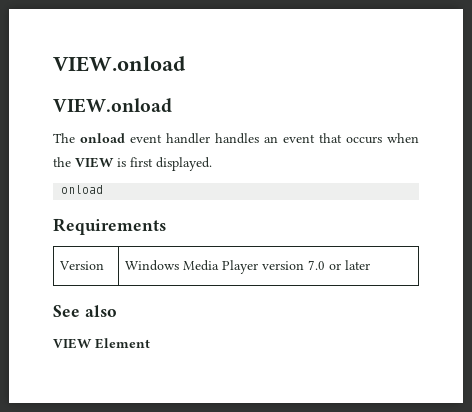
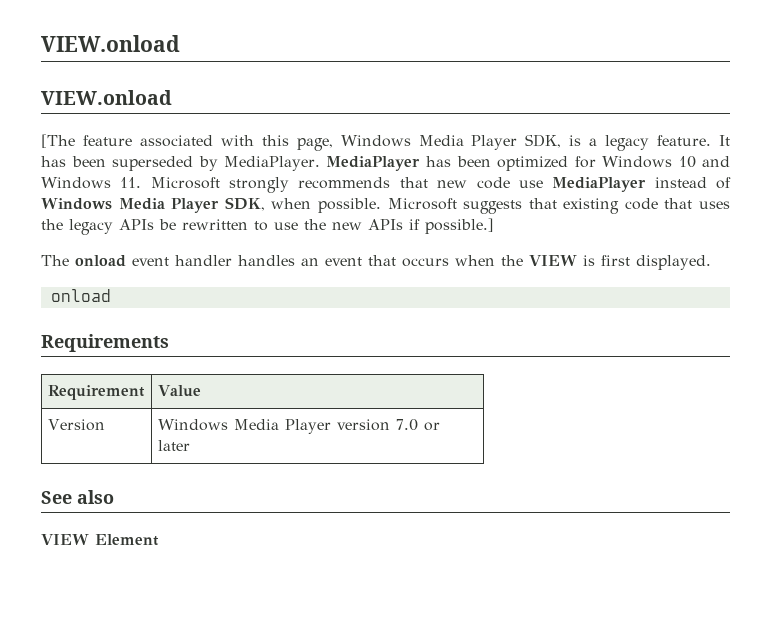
(172, 105) none -> [41,134,731,151] [41,156,731,171] [41,177,731,193] [41,197,731,214] [41,218,494,235] // [The feature associated with this page, Windows Media Player SDK, is a legacy feature. It has been superseded by MediaPlayer. MediaPlayer has been optimized for Windows 10 and Windows 11. Microsoft strongly recommends that new code use MediaPlayer instead of Windows Media Player SDK, when possible. Microsoft suggests that existing code that uses the legacy APIs be rewritten to use the new APIs if possible.]
(166, 226) none -> [47,385,145,400] [157,385,201,397] // Requirement | Value

